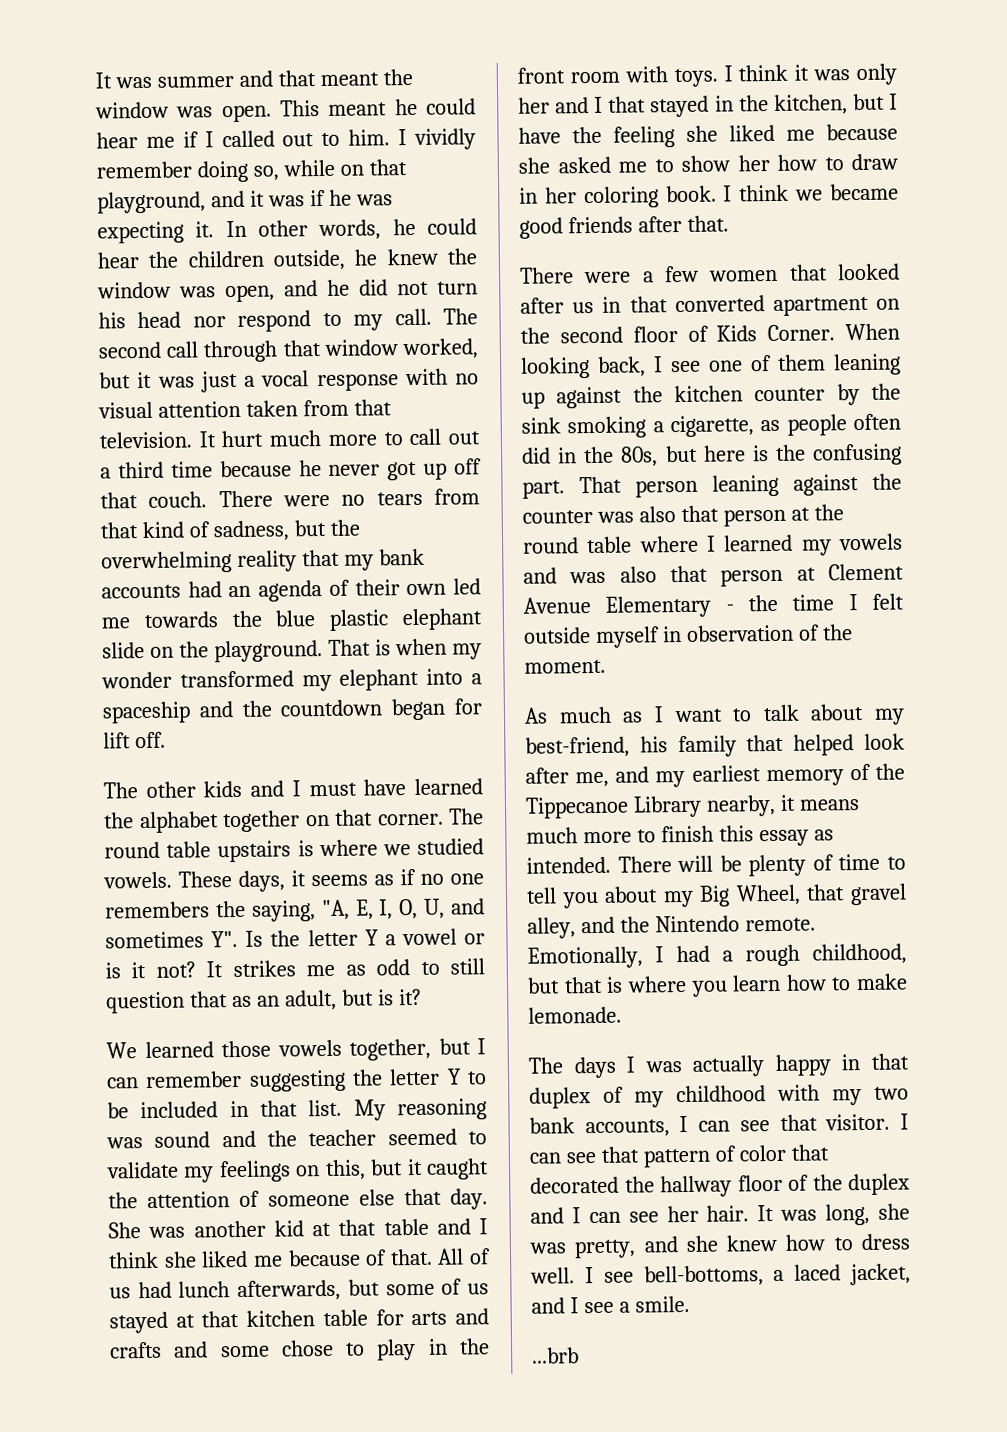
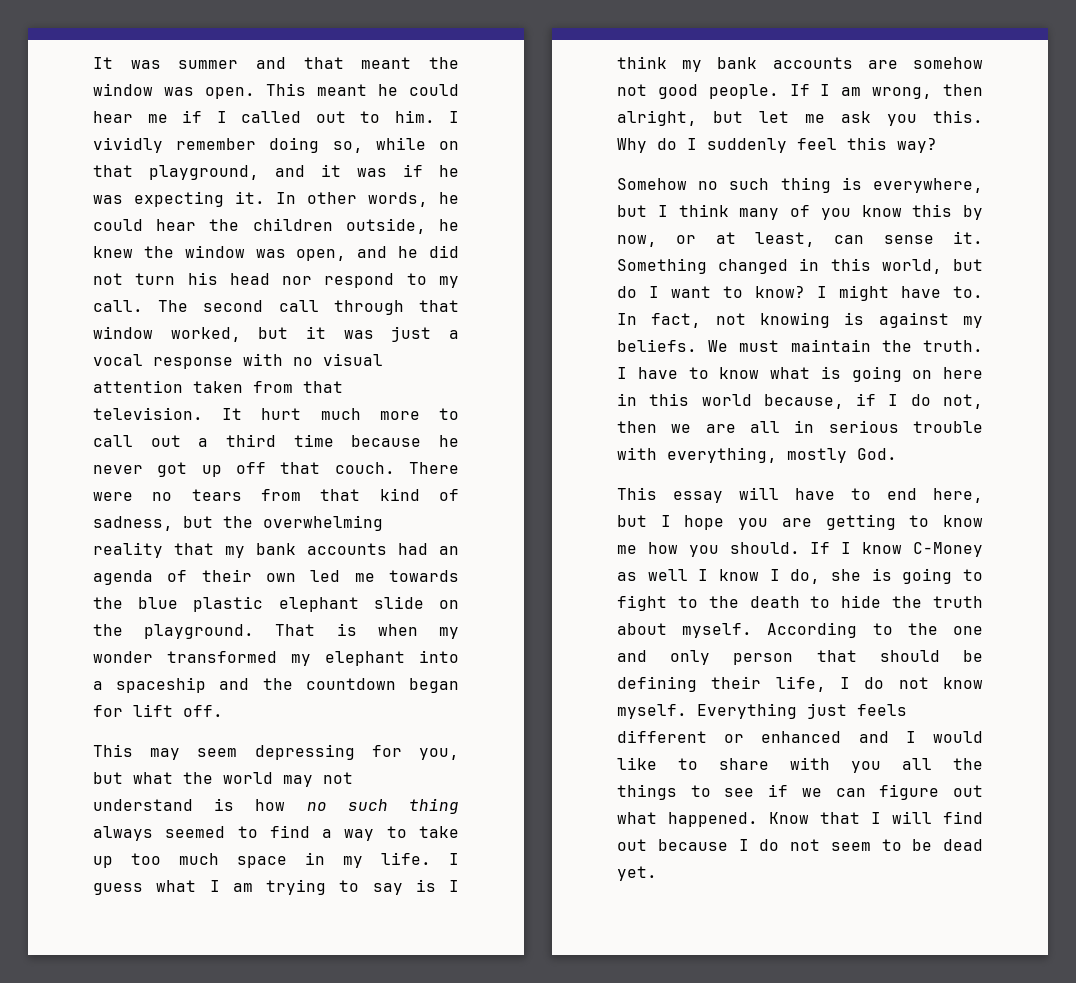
[103,778,484,799] [104,808,484,834] [104,838,484,863] [103,868,484,892] [105,898,485,922] [105,928,485,949] [105,958,486,979] [106,988,422,1014] [106,1038,486,1061] [107,1068,487,1092] [107,1098,488,1121] [106,1128,487,1149] [106,1158,490,1183] [108,1188,488,1210] [108,1218,488,1239] [108,1248,491,1269] [109,1278,490,1302] [109,1308,490,1334] [109,1338,490,1361] [517,63,897,88] [518,93,898,118] [518,123,898,148] [518,153,898,174] [519,183,899,209] [519,215,729,239] [519,263,900,284] [520,295,900,316] [520,323,900,344] [520,353,901,379] [521,383,901,409] [521,413,901,439] [522,443,902,467] [522,473,902,499] [522,504,844,527] [523,533,903,556] [523,563,904,587] [523,593,904,618] [524,624,853,648] [524,659,606,674] [524,703,905,725] [525,733,905,758] [525,763,905,788] [525,794,860,819] [526,825,834,847] [526,853,906,877] [526,883,907,909] [527,915,816,939] [527,943,907,969] [527,973,908,997] [528,1006,622,1024] [528,1053,909,1079] [529,1084,909,1109] [529,1113,909,1138] [529,1144,829,1168] [530,1173,910,1198] [530,1203,910,1226] [529,1233,910,1259] [530,1263,911,1287] [531,1295,690,1314] [532,1347,579,1364] The other kids and I must have learned the alphabet together on that corner. The round table upstairs is where we studied vowels. These days, it seems as if no one remembers the saying, "A, E, I, O, U, and sometimes Y". Is the letter Y a vowel or is it not? It strikes me as odd to still question that as an adult, but is it? // We learned those vowels together, but I can remember suggesting the letter Y to be included in that list. My reasoning was sound and the teacher seemed to validate my feelings on this, but it caught the attention of someone else that day. She was another kid at that table and I think she liked me because of that. All of us had lunch afterwards, but some of us stayed at that kitchen table for arts and crafts and some chose to play in the front room with toys. I think it was only her and I that stayed in the kitchen, but I have the feeling she liked me because she asked me to show her how to draw in her coloring book. I think we became good friends after that. // There were a few women that looked after us in that converted apartment on the second floor of Kids Corner. When looking back, I see one of them leaning up against the kitchen counter by the sink smoking a cigarette, as people often did in the 80s, but here is the confusing part. That person leaning against the counter was also that person at the round table where I learned my vowels and was also that person at Clement Avenue Elementary - the time I felt outside myself in observation of the moment. // As much as I want to talk about my best-friend, his family that helped look after me, and my earliest memory of the Tippecanoe Library nearby, it means much more to finish this essay as intended. There will be plenty of time to tell you about my Big Wheel, that gravel alley, and the Nintendo remote. Emotionally, I had a rough childhood, but that is where you learn how to make lemonade. // The days I was actually happy in that duplex of my childhood with my two bank accounts, I can see that visitor. I can see that pattern of color that decorated the hallway floor of the duplex and I can see her hair. It was long, she was pretty, and she knew how to dress well. I see bell-bottoms, a laced jacket, and I see a smile. // ...brb -> [93,744,459,760] [93,772,353,787] [93,798,459,814] [93,825,459,841] [93,852,459,868] [93,879,459,895] [617,56,983,72] [617,84,983,99] [617,110,983,126] [617,137,937,153] [617,177,983,193] [617,204,983,220] [617,231,983,247] [617,258,983,274] [617,285,983,301] [617,312,983,328] [617,339,983,352] [617,366,983,382] [617,393,983,409] [617,420,983,433] [617,447,897,463] [617,487,983,503] [617,514,983,530] [617,542,983,557] [617,568,983,584] [617,595,983,611] [617,622,983,638] [617,650,983,665] [617,676,983,692] [617,703,907,719] [617,730,983,743] [617,757,983,773] [617,784,983,800] [617,811,983,827] [617,839,983,851] [617,866,657,881] This may seem depressing for you, but what the world may not understand is how no such thing always seemed to find a way to take up too much space in my life. I guess what I am trying to say is I think my bank accounts are somehow not good people. If I am wrong, then alright, but let me ask you this. Why do I suddenly feel this way? // Somehow no such thing is everywhere, but I think many of you know this by now, or at least, can sense it. Something changed in this world, but do I want to know? I might have to. In fact, not knowing is against my beliefs. We must maintain the truth. I have to know what is going on here in this world because, if I do not, then we are all in serious trouble with everything, mostly God. // This essay will have to end here, but I hope you are getting to know me how you should. If I know C-Money as well I know I do, she is going to fight to the death to hide the truth about myself. According to the one and only person that should be defining their life, I do not know myself. Everything just feels different or enhanced and I would like to share with you all the things to see if we can figure out what happened. Know that I will find out because I do not seem to be dead yet.

